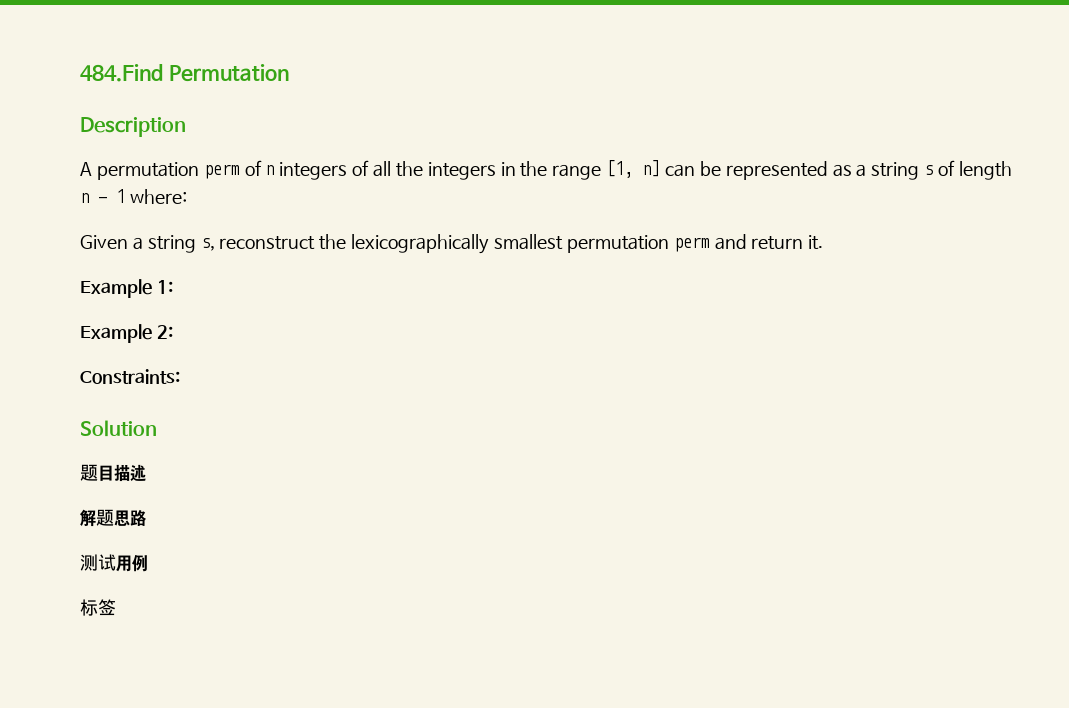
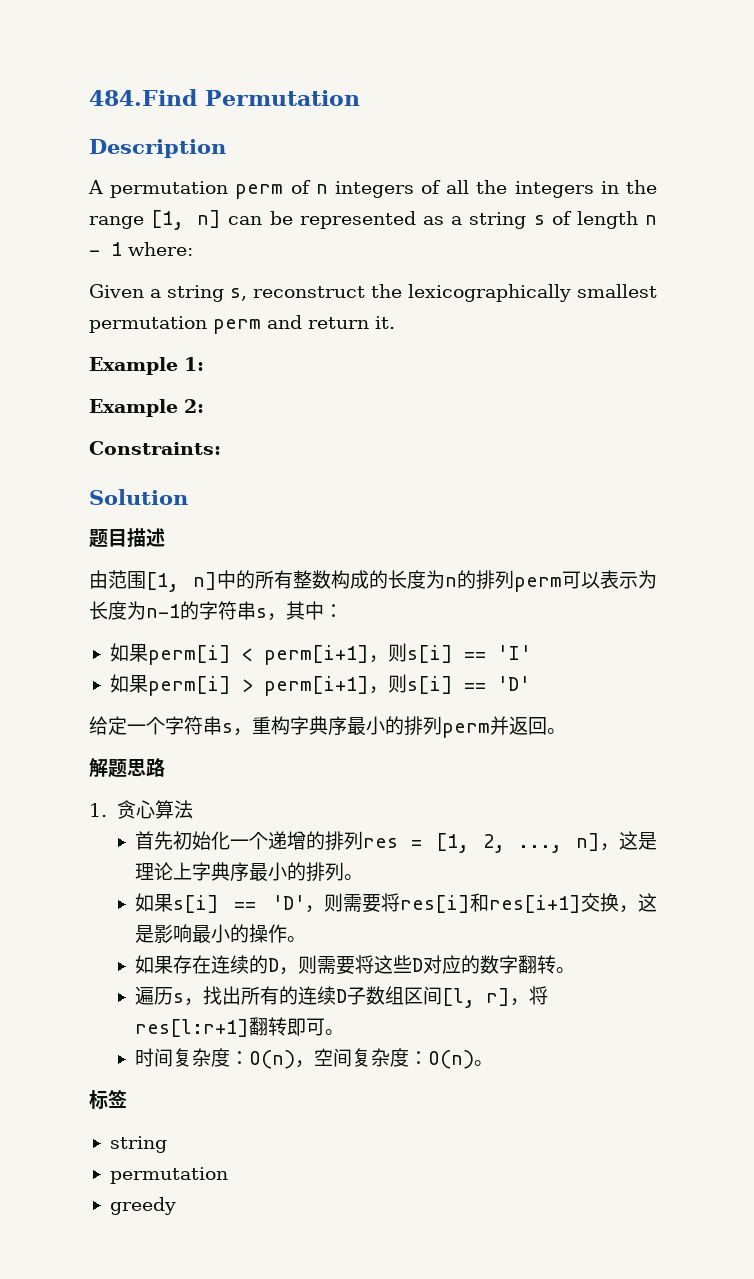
[80,509,146,527] [80,554,148,572] [80,599,116,616] 解题思路 // 测试用例 // 标签 -> [89,570,657,592] [89,601,343,621] [109,643,531,665] [109,674,530,696] [89,716,566,738] [89,758,165,778] [89,800,193,819] [134,831,657,853] [134,862,363,882] [134,893,657,913] [134,924,306,943] [134,955,575,975] [134,986,548,1008] [134,1017,344,1037] [134,1048,493,1069] [89,1090,127,1109] [109,1136,167,1153] [109,1167,228,1184] [109,1197,176,1215] 由范围[1, n]中的所有整数构成的长度为n的排列perm可以表示为长度为n-1的字符串s，其中： // 如果perm[i] < perm[i+1]，则s[i] == 'I' // 如果perm[i] > perm[i+1]，则s[i] == 'D' // 给定一个字符串s，重构字典序最小的排列perm并返回。 // 解题思路 // 1.贪心算法 // 首先初始化一个递增的排列res = [1, 2, ..., n]，这是理论上字典序最小的排列。 // 如果s[i] == 'D'，则需要将res[i]和res[i+1]交换，这是影响最小的操作。 // 如果存在连续的D，则需要将这些D对应的数字翻转。 // 遍历s，找出所有的连续D子数组区间[l, r]，将res[l:r+1]翻转即可。 // 时间复杂度：O(n)，空间复杂度：O(n)。 // 标签 // string // permutation // greedy

